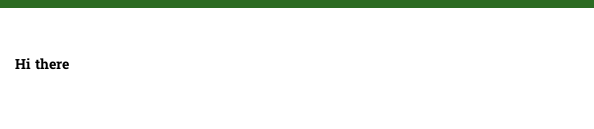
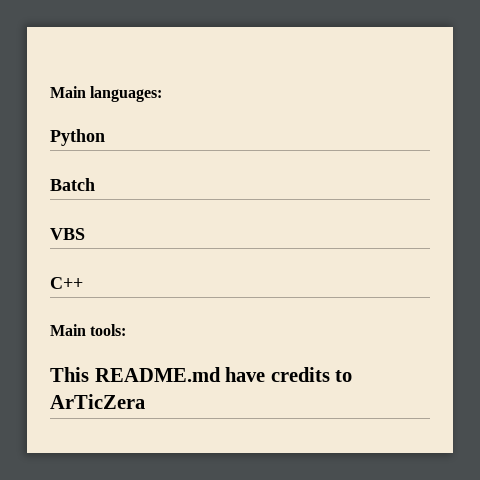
[15,58,69,70] Hi there -> [50,86,163,102] [50,129,105,146] [50,178,95,191] [50,228,85,240] [50,277,83,289] [50,324,127,336] [50,367,353,382] [50,394,145,409] Main languages: // Python // Batch // VBS // C++ // Main tools: // This README.md have credits to ArTicZera

